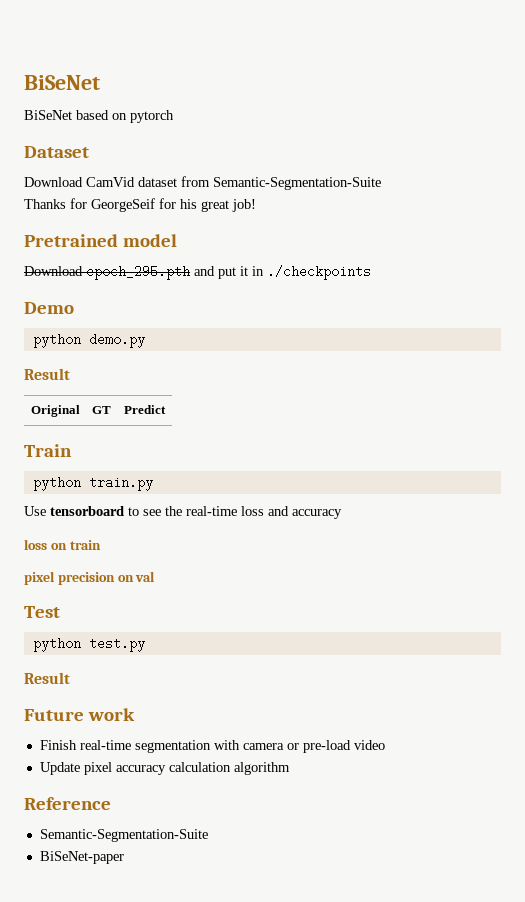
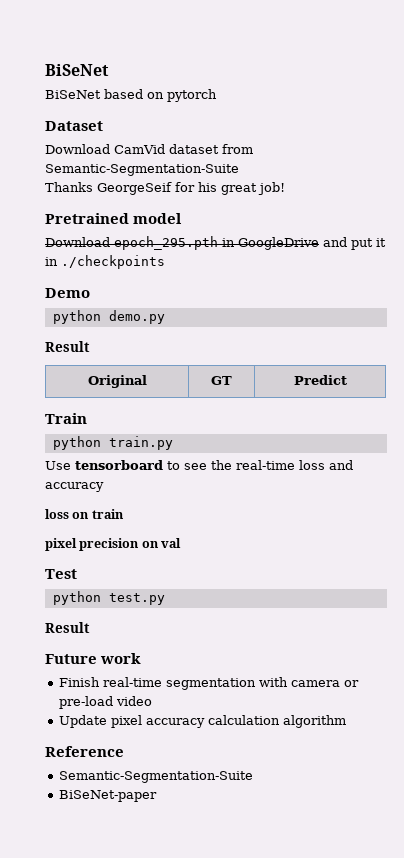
[70,198,87,209] for -> (93, 187) none
(190, 272) none -> [222,237,319,250] in GoogleDrive

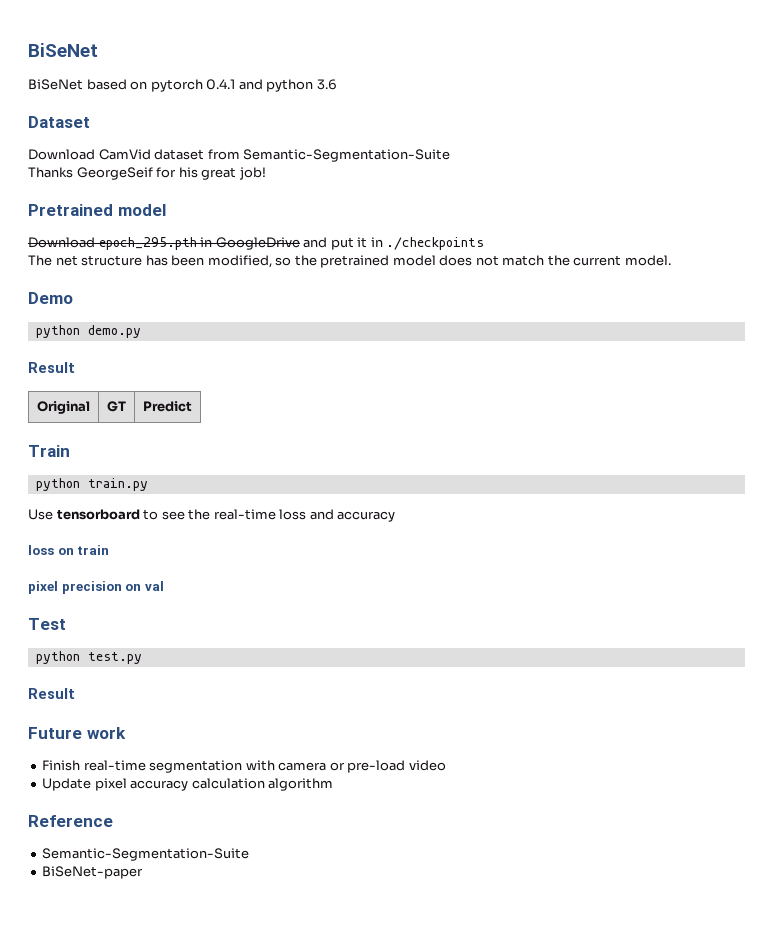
(217, 95) none -> [206,79,337,92] 0.4.1 and python 3.6
(165, 262) none -> [28,255,671,268] // The net structure has been modified, so the pretrained model does not match the current model.

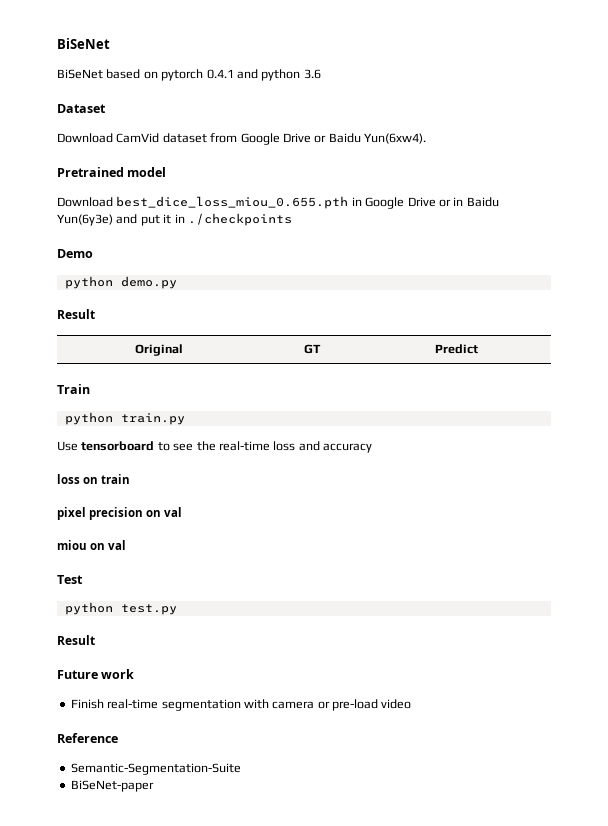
[243,149,451,162] [28,167,266,180] [28,204,166,216] [28,237,300,250] Semantic-Segmentation-Suite // Thanks GeorgeSeif for his great job! // Pretrained model // Download epoch_295.pth in GoogleDrive -> [240,133,426,145] [57,167,167,177] [57,196,499,209] [57,214,113,226] Google Drive or Baidu Yun(6xw4). // Pretrained model // Download best_dice_loss_miou_0.655.pth in Google Drive or in Baidu Yun(6y3e)
[28,255,671,268] // The net structure has been modified, so the pretrained model does not match the current model. -> (292, 219) none
(164, 586) none -> [57,540,127,550] // miou on val
[42,778,334,791] // Update pixel accuracy calculation algorithm -> (412, 704) none

